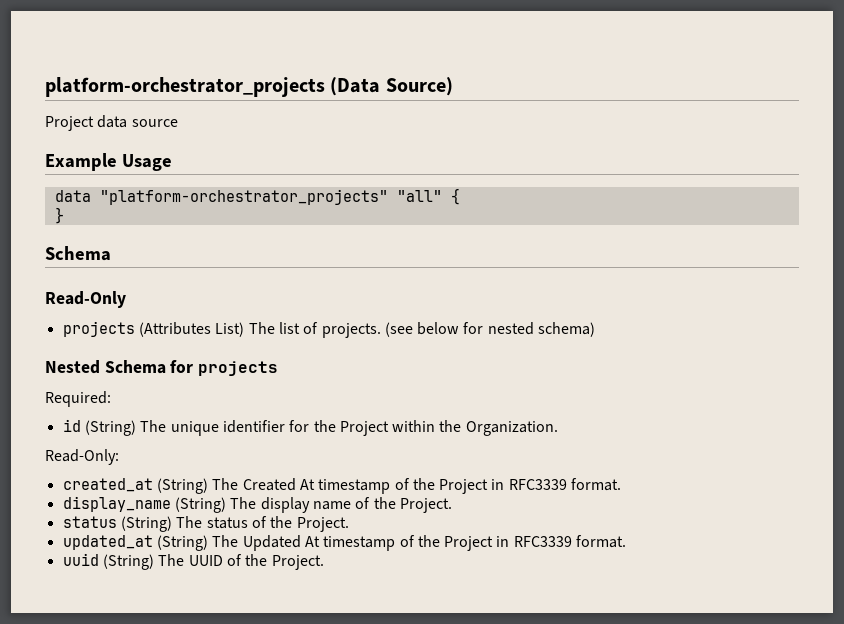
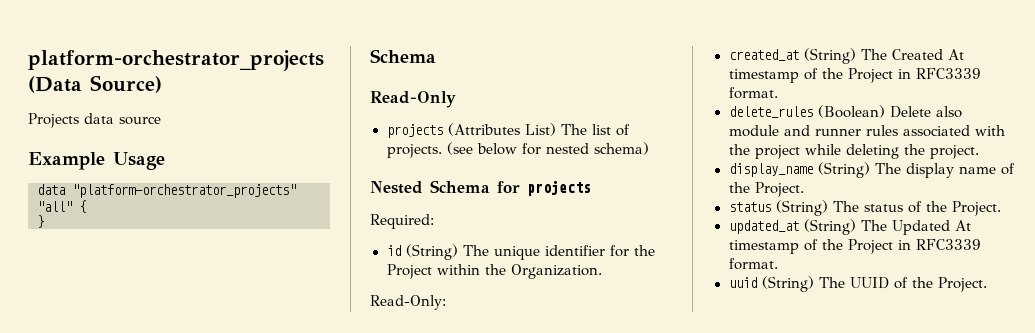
[45,116,94,131] Project -> [28,113,79,128] Projects
(622, 484) none -> [728,105,962,118] [728,125,1005,137] [728,144,979,159] // delete_rules (Boolean) Delete also module and runner rules associated with the project while deleting the project.

